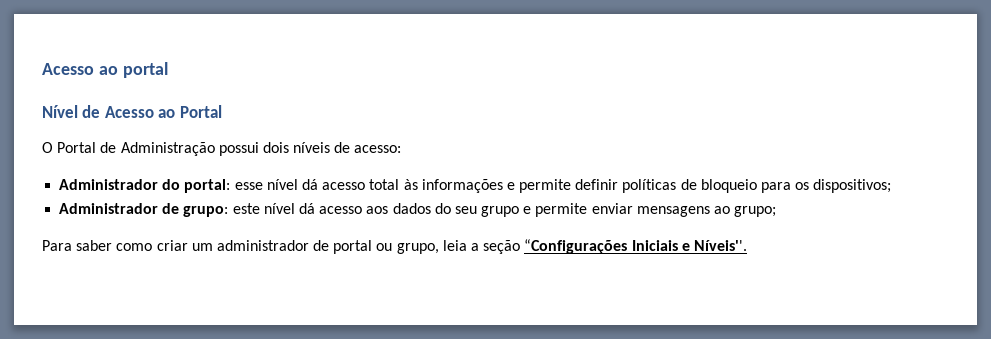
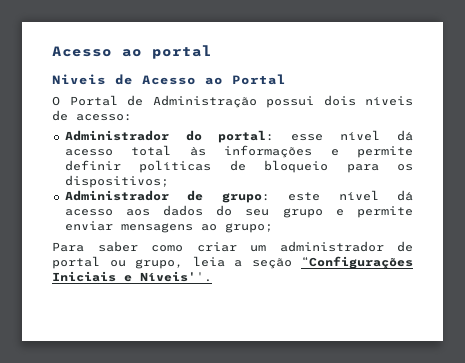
[42,105,78,118] Nível -> [52,74,106,85] Niveis

